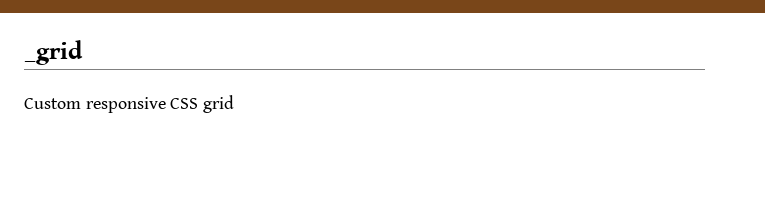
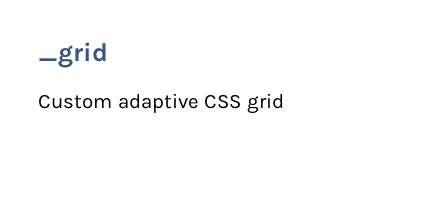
[85,97,166,113] responsive -> [117,93,199,113] adaptive

